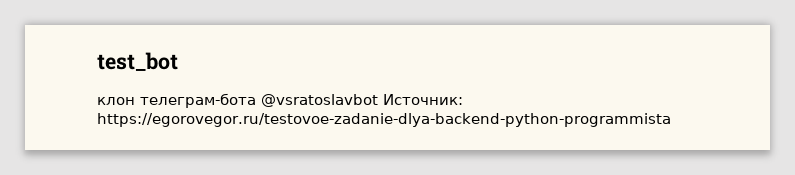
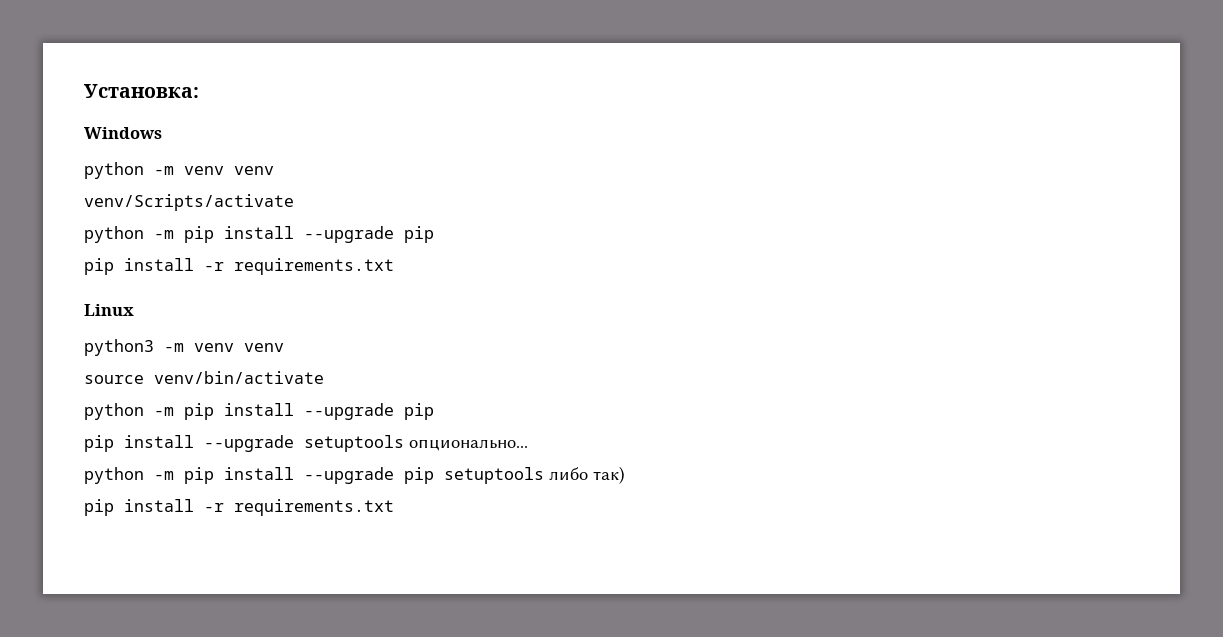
[97,52,178,71] [97,93,463,108] [97,113,671,127] test_bot // клон телеграм-бота @vsratoslavbot Источник: https://egorovegor.ru/testovoe-zadanie-dlya-backend-python-programmista -> [84,84,199,98] [84,127,162,139] [84,162,274,179] [84,194,294,211] [84,226,434,243] [84,258,394,275] [84,304,134,316] [84,339,284,356] [84,371,324,384] [84,403,434,420] [84,435,528,452] [84,466,625,484] [84,499,394,516] Установка: // Windows // python -m venv venv // venv/Scripts/activate // python -m pip install --upgrade pip // pip install -r requirements.txt // Linux // python3 -m venv venv // source venv/bin/activate // python -m pip install --upgrade pip // pip install --upgrade setuptools опционально... // python -m pip install --upgrade pip setuptools либо так) // pip install -r requirements.txt

